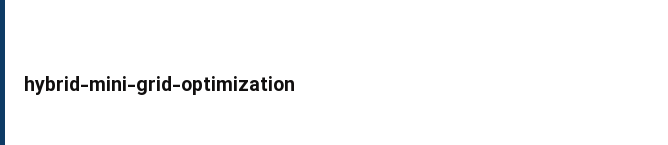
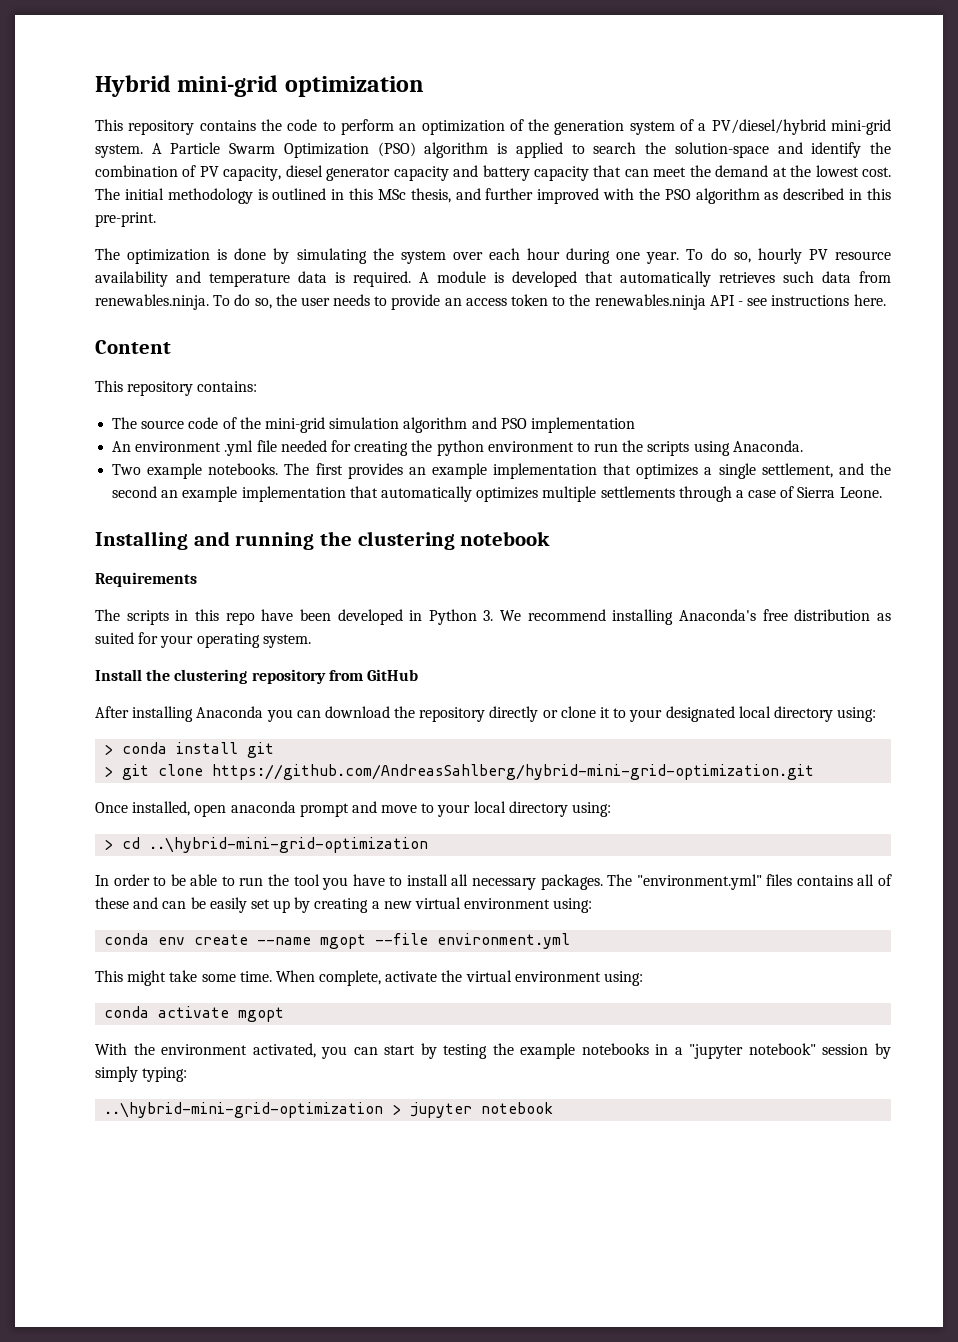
[24,76,295,95] hybrid-mini-grid-optimization -> [95,75,424,97] [95,119,891,135] [95,142,892,158] [95,165,892,181] [95,188,892,204] [95,212,156,227] [95,248,891,264] [95,271,891,287] [95,294,886,310] [95,340,171,354] [95,380,258,396] [112,417,635,433] [112,440,803,456] [112,463,891,479] [112,486,882,502] [95,531,551,550] [95,572,197,587] [95,609,891,625] [95,632,311,648] [95,669,418,684] [95,706,877,722] [104,742,275,758] [104,764,815,780] [95,801,612,817] [104,837,429,853] [95,874,892,890] [95,897,593,913] [104,933,571,949] [95,970,644,986] [104,1006,285,1022] [95,1043,891,1059] [95,1066,188,1082] [104,1102,554,1118] Hybrid mini-grid optimization // This repository contains the code to perform an optimization of the generation system of a PV/diesel/hybrid mini-grid system. A Particle Swarm Optimization (PSO) algorithm is applied to search the solution-space and identify the combination of PV capacity, diesel generator capacity and battery capacity that can meet the demand at the lowest cost. The initial methodology is outlined in this MSc thesis, and further improved with the PSO algorithm as described in this pre-print. // The optimization is done by simulating the system over each hour during one year. To do so, hourly PV resource availability and temperature data is required. A module is developed that automatically retrieves such data from renewables.ninja. To do so, the user needs to provide an access token to the renewables.ninja API - see instructions here. // Content // This repository contains: // The source code of the mini-grid simulation algorithm and PSO implementation // An environment .yml file needed for creating the python environment to run the scripts using Anaconda. // Two example notebooks. The first provides an example implementation that optimizes a single settlement, and the second an example implementation that automatically optimizes multiple settlements through a case of Sierra Leone. // Installing and running the clustering notebook // Requirements // The scripts in this repo have been developed in Python 3. We recommend installing Anaconda's free distribution as suited for your operating system. // Install the clustering repository from GitHub // After installing Anaconda you can download the repository directly or clone it to your designated local directory using: // > conda install git // > git clone https://github.com/AndreasSahlberg/hybrid-mini-grid-optimization.git // Once installed, open anaconda prompt and move to your local directory using: // > cd ..\hybrid-mini-grid-optimization // In order to be able to run the tool you have to install all necessary packages. The "environment.yml" files contains all of these and can be easily set up by creating a new virtual environment using: // conda env create --name mgopt --file environment.yml // This might take some time. When complete, activate the virtual environment using: // conda activate mgopt // With the environment activated, you can start by testing the example notebooks in a "jupyter notebook" session by simply typing: // ..\hybrid-mini-grid-optimization > jupyter notebook

